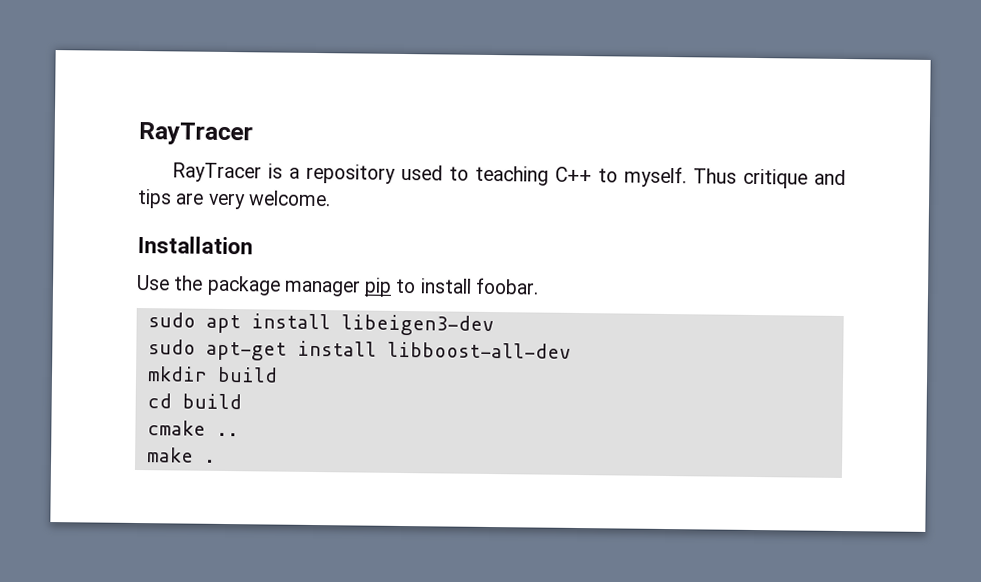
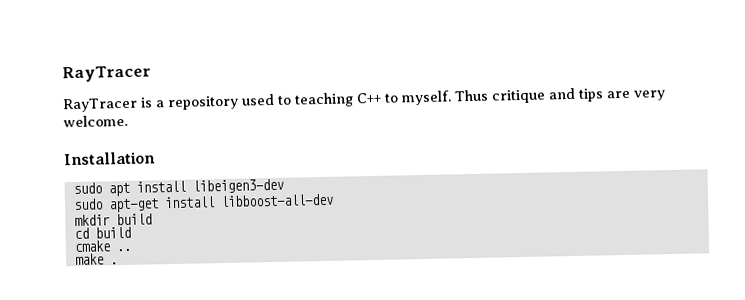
[136,274,539,297] // Use the package manager pip to install foobar. -> (156, 158) none

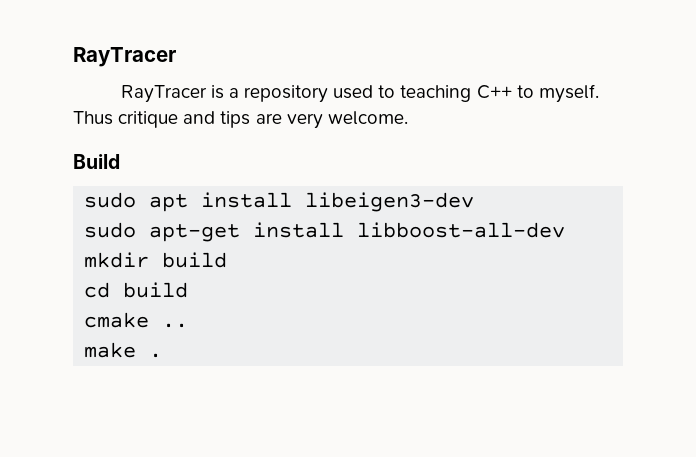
[64,151,156,166] Installation -> [73,154,120,169] Build

